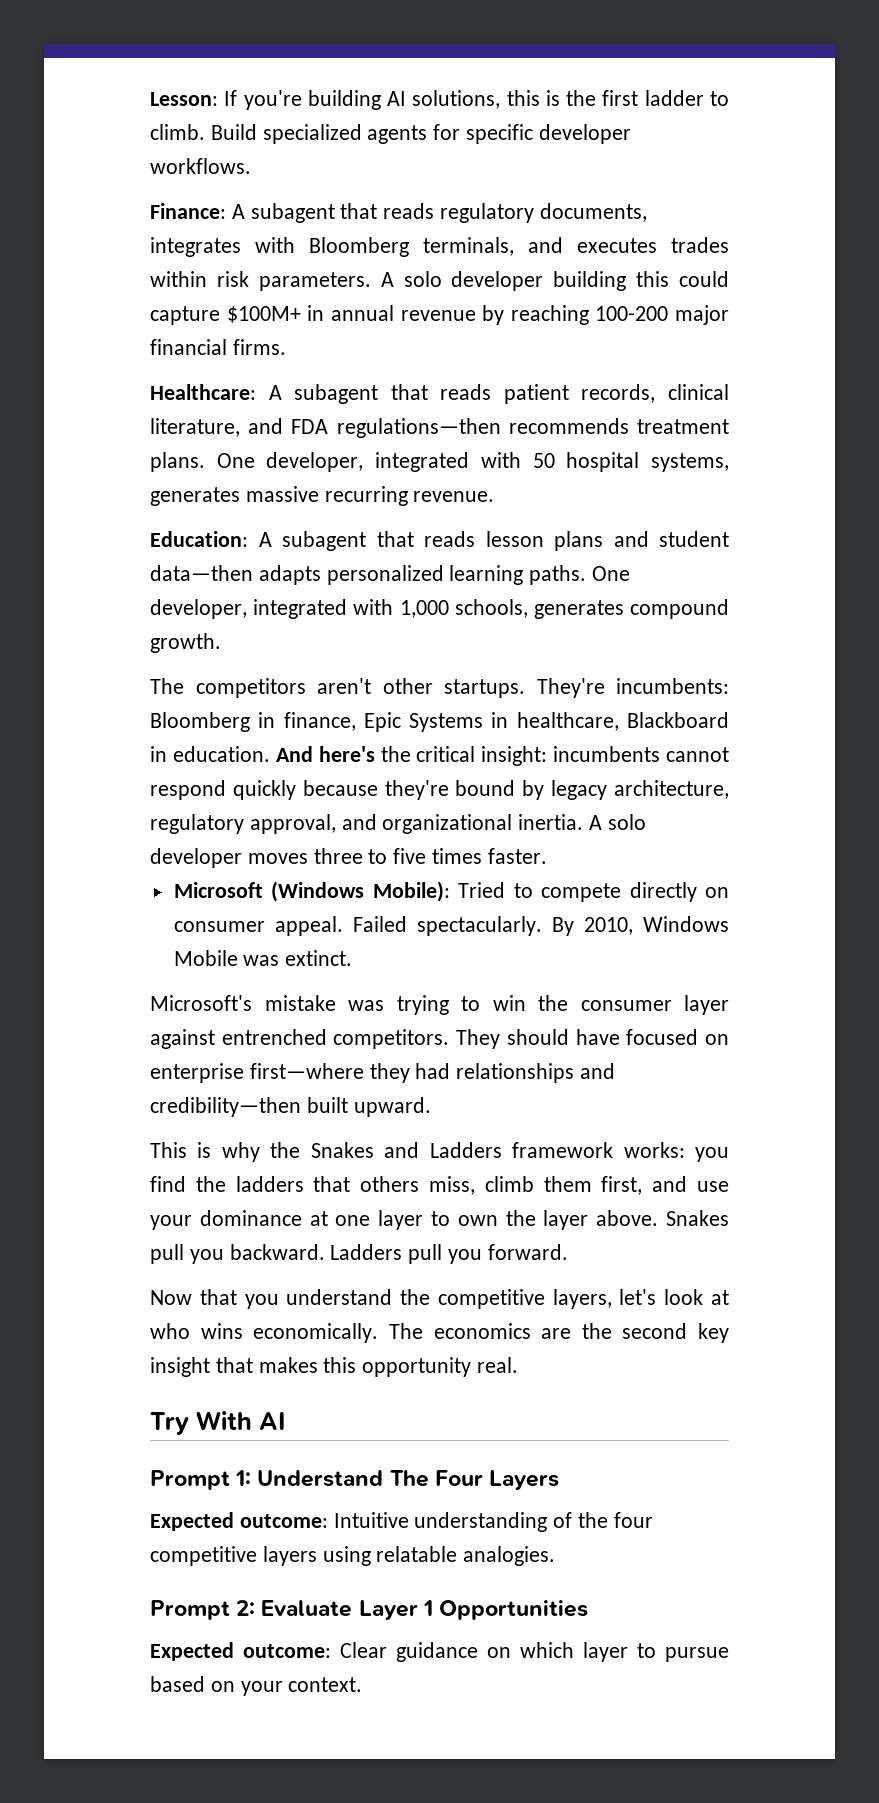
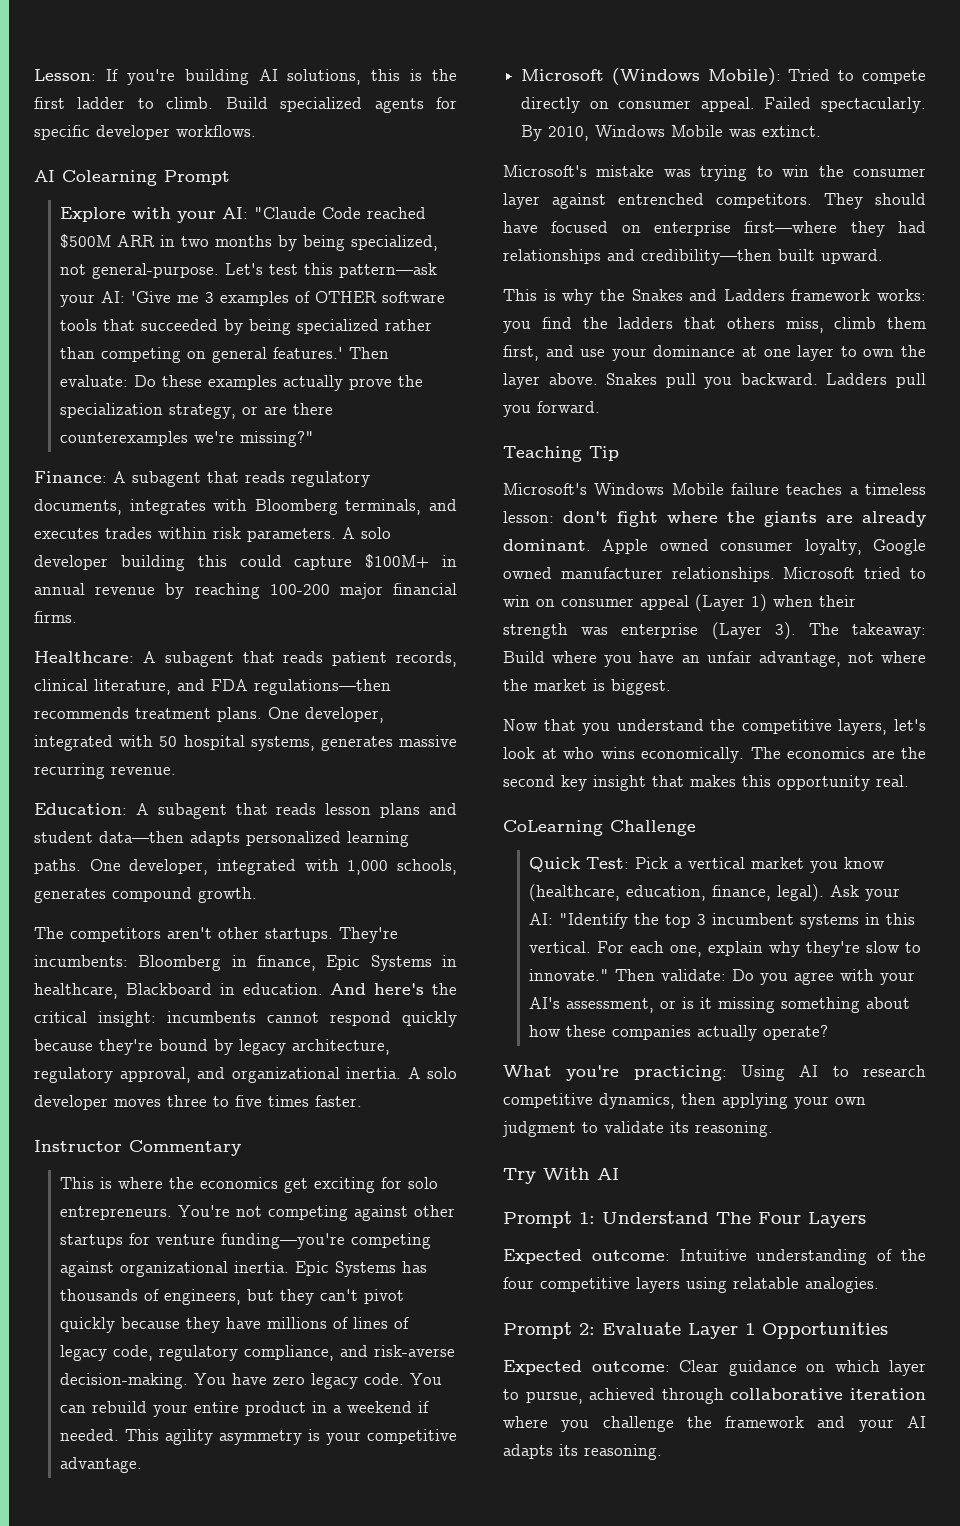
(251, 166) none -> [34,170,230,186] [59,207,426,223] [59,234,438,251] [59,263,437,279] [59,291,445,307] [59,319,432,335] [59,347,389,363] [59,375,423,391] [59,403,333,419] [59,431,314,447] // AI Colearning Prompt // Explore with your AI: "Claude Code reached $500M ARR in two months by being specialized, not general-purpose. Let's test this pattern—ask your AI: 'Give me 3 examples of OTHER software tools that succeeded by being specialized rather than competing on general features.' Then evaluate: Do these examples actually prove the specialization strategy, or are there counterexamples we're missing?"
(547, 856) none -> [34,1140,241,1156] [59,1177,438,1193] [59,1205,455,1221] [59,1233,431,1249] [59,1261,427,1277] [59,1289,404,1305] [59,1317,409,1333] [59,1345,455,1361] [59,1373,442,1389] [59,1401,429,1417] [59,1429,457,1445] [59,1457,142,1473] // Instructor Commentary // This is where the economics get exciting for solo entrepreneurs. You're not competing against other startups for venture funding—you're competing against organizational inertia. Epic Systems has thousands of engineers, but they can't pivot quickly because they have millions of lines of legacy code, regulatory compliance, and risk-averse decision-making. You have zero legacy code. You can rebuild your entire product in a weekend if needed. This agility asymmetry is your competitive advantage.
(568, 1252) none -> [503,446,619,462] [503,483,926,495] [503,511,926,527] [503,539,926,555] [503,567,926,582] [503,594,856,612] [503,622,926,640] [503,651,926,667] [503,679,671,695] // Teaching Tip // Microsoft's Windows Mobile failure teaches a timeless lesson: don't fight where the giants are already dominant. Apple owned consumer loyalty, Google owned manufacturer relationships. Microsoft tried to win on consumer appeal (Layer 1) when their strength was enterprise (Layer 3). The takeaway: Build where you have an unfair advantage, not where the market is biggest.
(519, 1365) none -> [503,820,696,836] [528,857,885,873] [528,884,900,902] [528,913,915,929] [528,941,921,957] [528,969,915,985] [528,997,910,1013] [528,1025,828,1041] [503,1065,926,1081] [503,1093,866,1109] [502,1121,773,1137] // CoLearning Challenge // Quick Test: Pick a vertical market you know (healthcare, education, finance, legal). Ask your AI: "Identify the top 3 incumbent systems in this vertical. For each one, explain why they're slow to innovate." Then validate: Do you agree with your AI's assessment, or is it missing something about how these companies actually operate? // What you're practicing: Using AI to research competitive dynamics, then applying your own judgment to validate its reasoning.
[665,1647,729,1662] [150,1676,363,1696] pursue based on your context. -> [525,1388,926,1404] [503,1416,926,1432] [503,1444,662,1460] pursue, achieved through collaborative iteration where you challenge the framework and your AI adapts its reasoning.

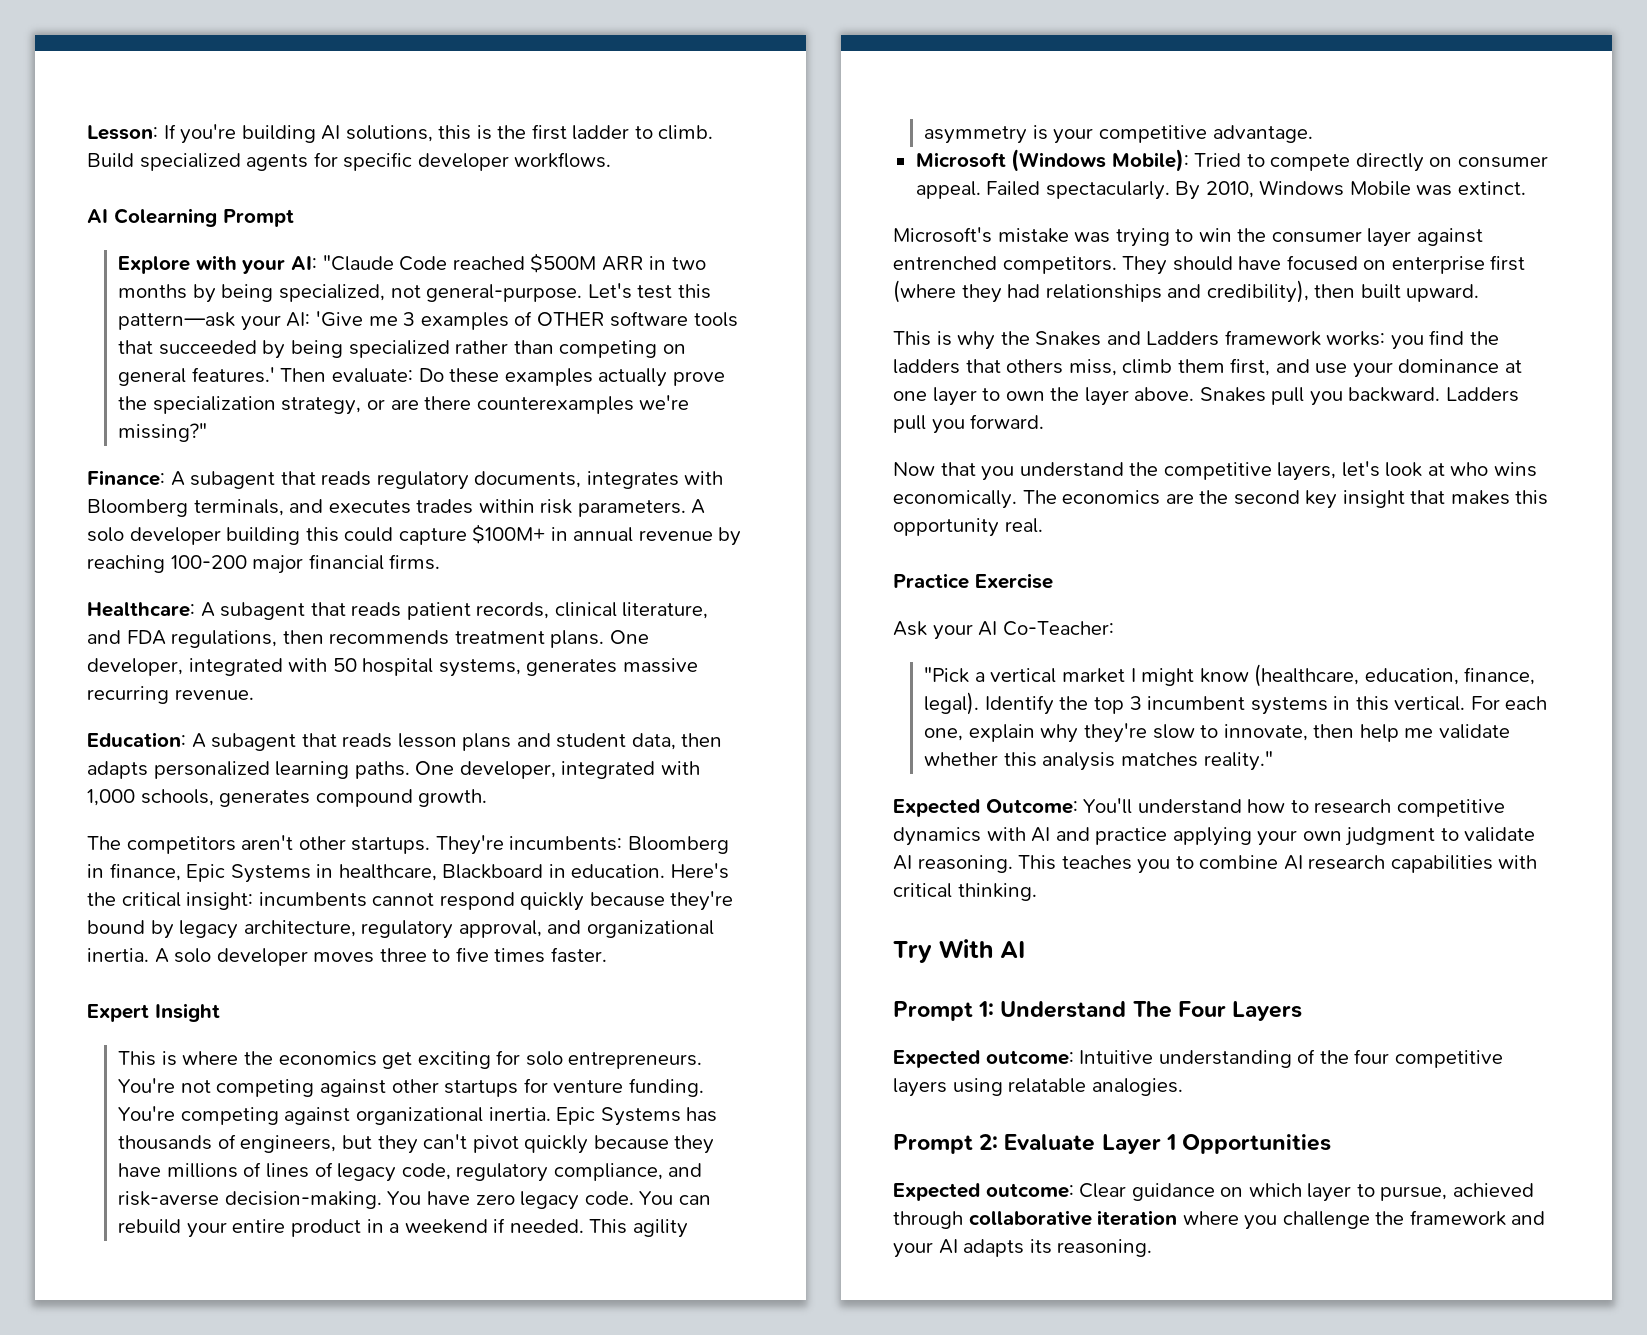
[254,679,391,695] regulations—then -> [171,630,324,648] regulations, then
[99,831,184,843] data—then -> [631,733,723,750] data, then
[330,983,425,995] And here's -> [670,863,729,879] Here's
[34,1140,241,1156] Instructor Commentary -> [87,1003,220,1022] Expert Insight
[220,1233,345,1249] funding—you're -> [628,1078,704,1097] [118,1106,176,1121] funding. You're
[744,221,838,233] first—where -> [1490,255,1526,271] [893,280,956,303] first (where
[641,249,772,265] credibility—then -> [1206,280,1356,303] credibility), then
[503,446,619,462] [503,483,926,495] [503,511,926,527] [503,539,926,555] [503,567,926,582] [503,594,856,612] [503,622,926,640] [503,651,926,667] [503,679,671,695] // Teaching Tip // Microsoft's Windows Mobile failure teaches a timeless lesson: don't fight where the giants are already dominant. Apple owned consumer loyalty, Google owned manufacturer relationships. Microsoft tried to win on consumer appeal (Layer 1) when their strength was enterprise (Layer 3). The takeaway: Build where you have an unfair advantage, not where the market is biggest. -> (1045, 421) none
[503,820,696,836] [528,857,668,872] CoLearning Challenge // Quick Test: Pick -> [893,573,1053,589] [893,621,1114,640] [924,667,970,683] Practice Exercise // Ask your AI Co-Teacher: // "Pick
[809,861,838,873] you -> [1130,668,1195,686] I might
[829,885,900,901] [528,913,628,929] Ask your AI: "Identify -> [984,695,1054,715] Identify
[528,969,915,985] [528,997,910,1013] [528,1025,828,1041] [503,1065,926,1081] [503,1093,716,1109] innovate." Then validate: Do you agree with your AI's assessment, or is it missing something about how these companies actually operate? // What you're practicing: Using AI to research competitive dynamics, then -> [1223,724,1510,742] [924,751,1273,771] [893,798,1505,817] [893,827,1168,846] innovate, then help me validate whether this analysis matches reality." // Expected Outcome: You'll understand how to research competitive dynamics with AI and practice
[670,1121,773,1137] its reasoning. -> [893,855,1538,874] [893,883,1037,901] AI reasoning. This teaches you to combine AI research capabilities with critical thinking.

